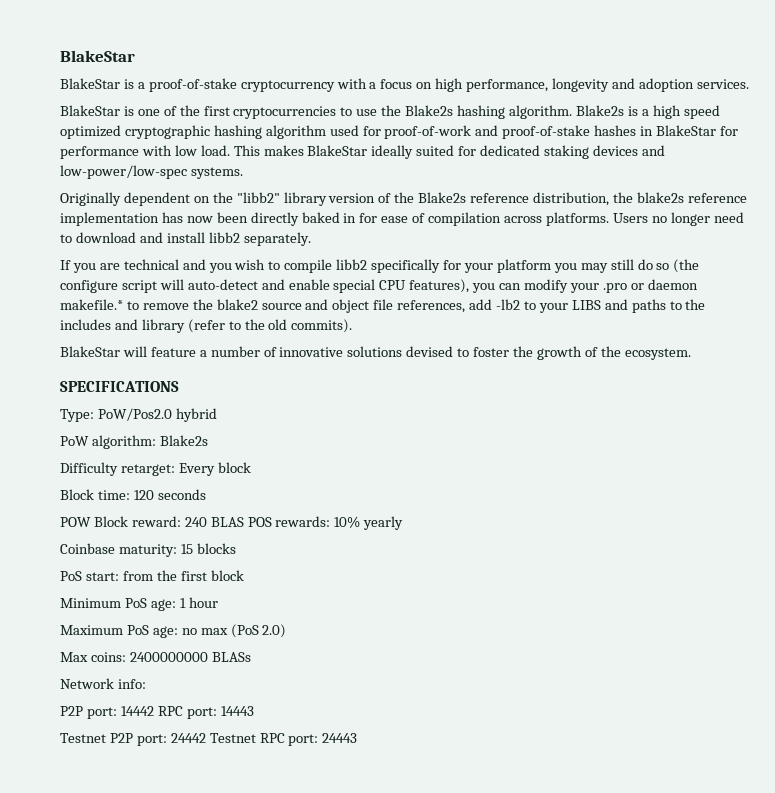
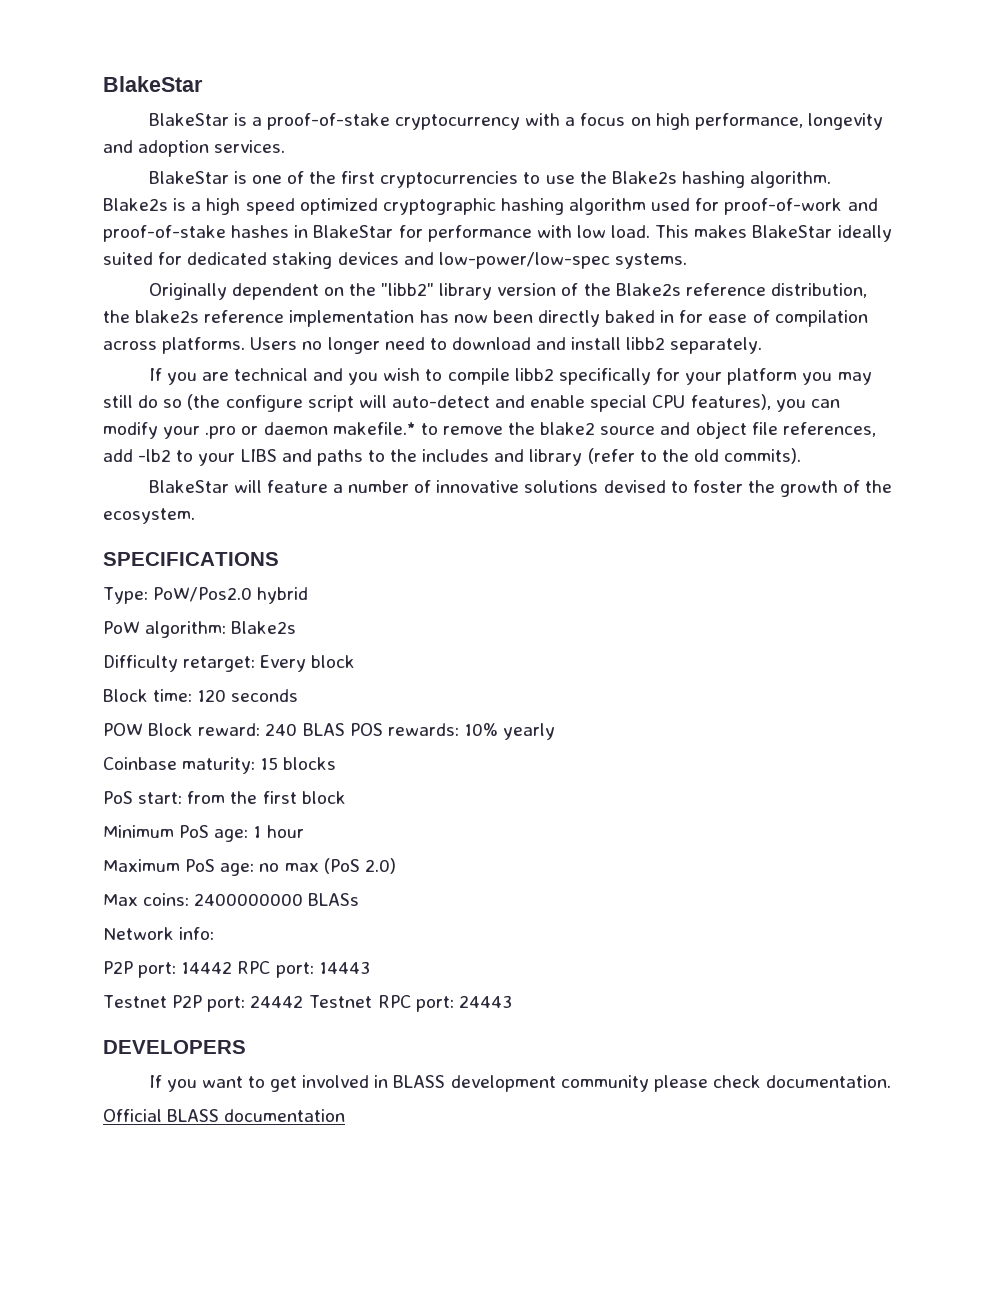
(358, 738) none -> [103,1040,246,1054] [148,1075,892,1092] [103,1109,346,1122] // DEVELOPERS // If you want to get involved in BLASS development community please check documentation. // Official BLASS documentation

